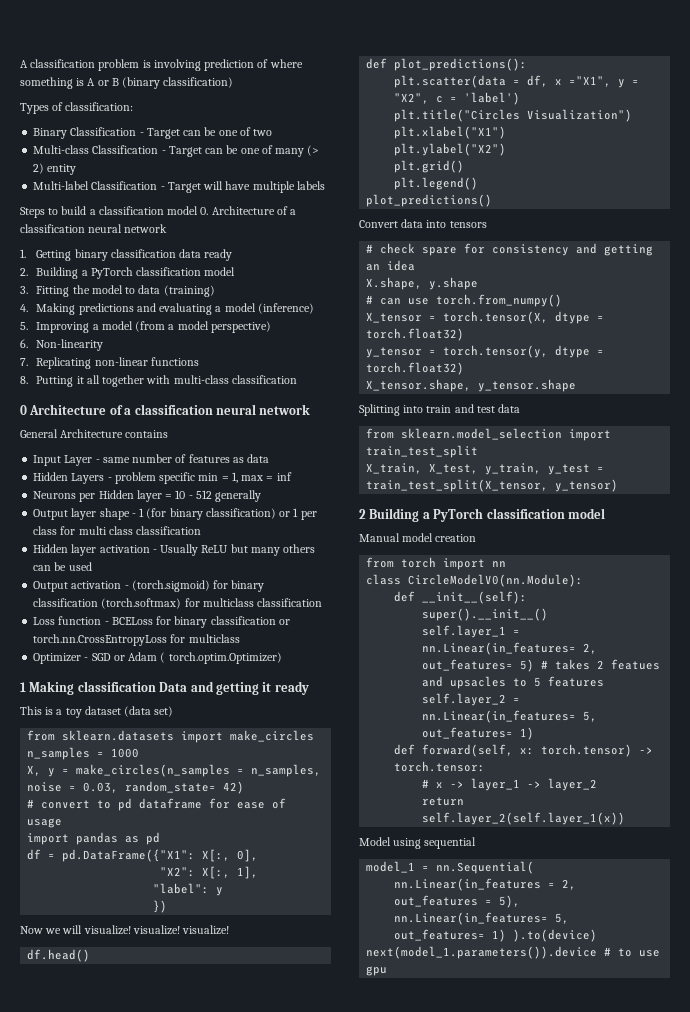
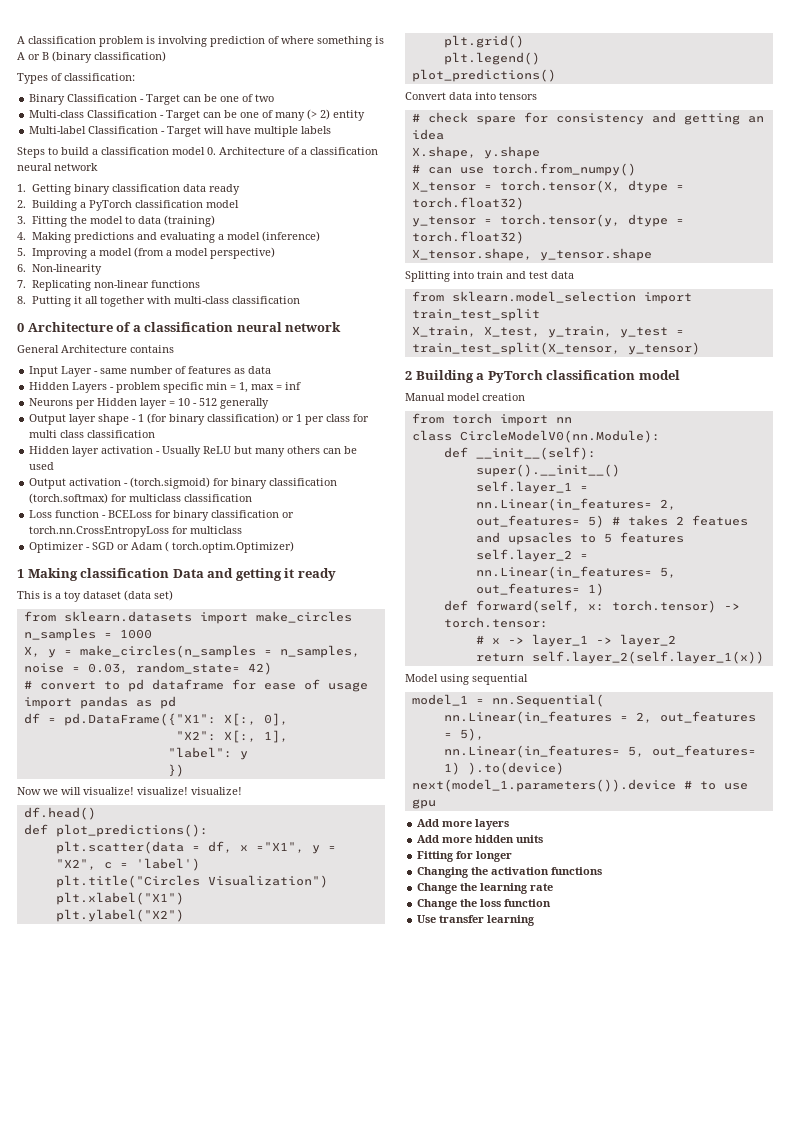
(388, 971) none -> [417,819,510,830] [417,835,544,843] [417,851,513,862] [417,867,603,878] [417,883,554,894] [417,899,552,910] [417,915,536,926] // Add more layers // Add more hidden units // Fitting for longer // Changing the activation functions // Change the learning rate // Change the loss function // Use transfer learning

